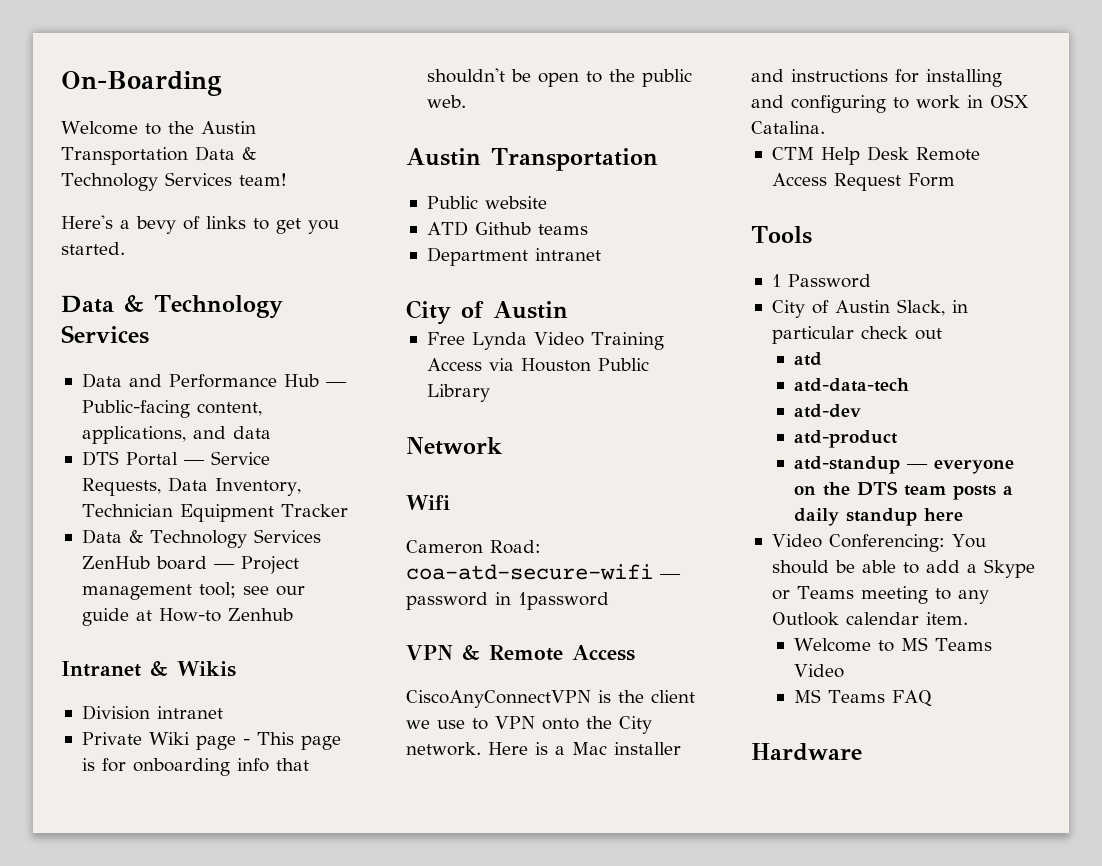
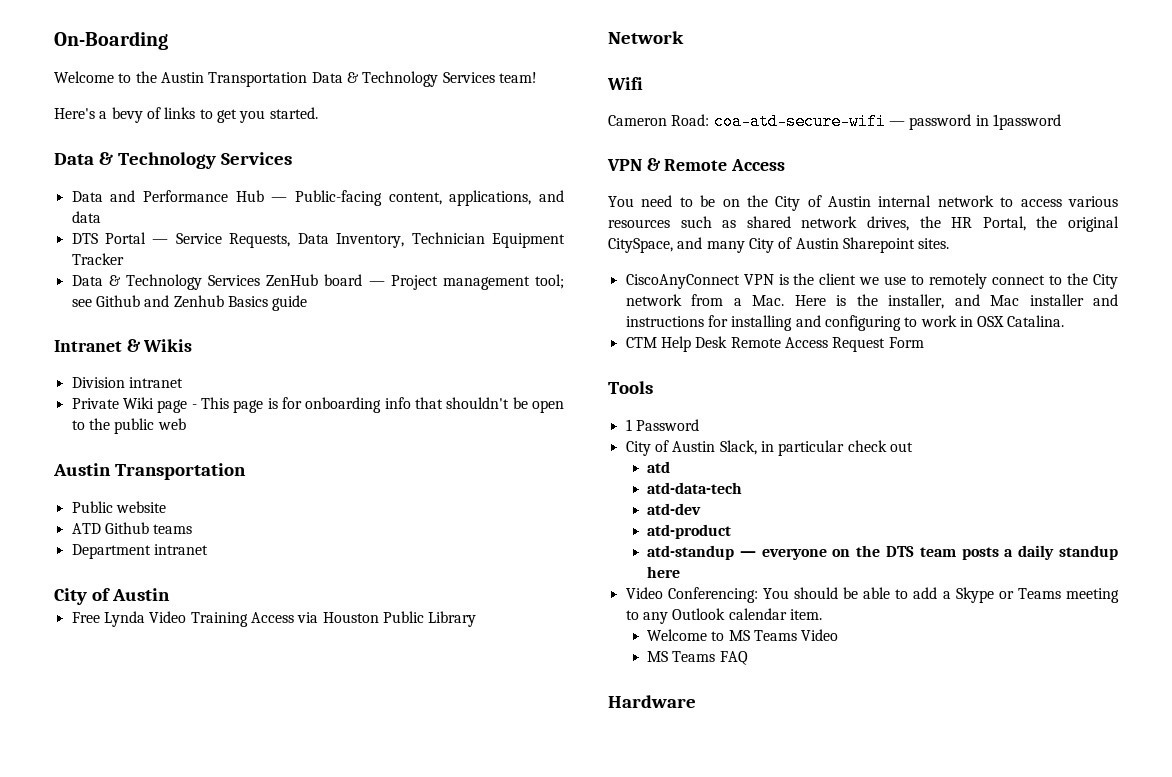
[275,586,305,596] [81,608,293,626] our guide at How-to Zenhub -> [95,295,308,311] Github and Zenhub Basics guide
[426,95,466,108] web. -> [157,418,186,430] web
[406,690,591,708] CiscoAnyConnectVPN -> [608,195,1118,211] [608,216,1119,232] [608,237,950,253] [625,274,774,289] You need to be on the City of Austin internal network to access various resources such as shared network drives, the HR Portal, the original CitySpace, and many City of Austin Sharepoint sites. // CiscoAnyConnect VPN
[495,716,652,734] [406,742,565,756] VPN onto the City network. Here is a -> [929,273,1118,289] [625,294,980,309] remotely connect to the City network from a Mac. Here is the installer, and

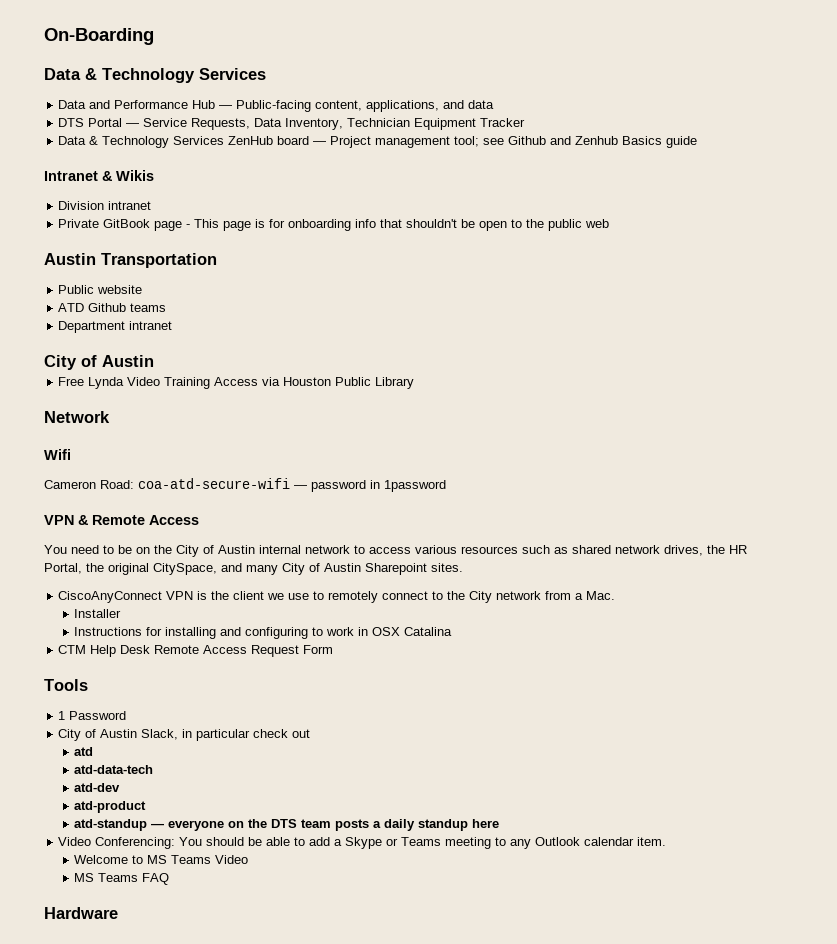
[54,71,537,87] [54,107,318,123] // Welcome to the Austin Transportation Data & Technology Services team! // Here's a bevy of links to get you started. -> (154, 36) none
[122,397,154,409] Wiki -> [103,219,151,228] GitBook
[794,294,1118,309] [625,316,704,327] Here is the installer, and Mac installer and instructions -> [74,609,122,618] [74,627,143,636] // Installer // Instructions
[1007,315,1065,327] Catalina. -> [404,627,453,636] Catalina

